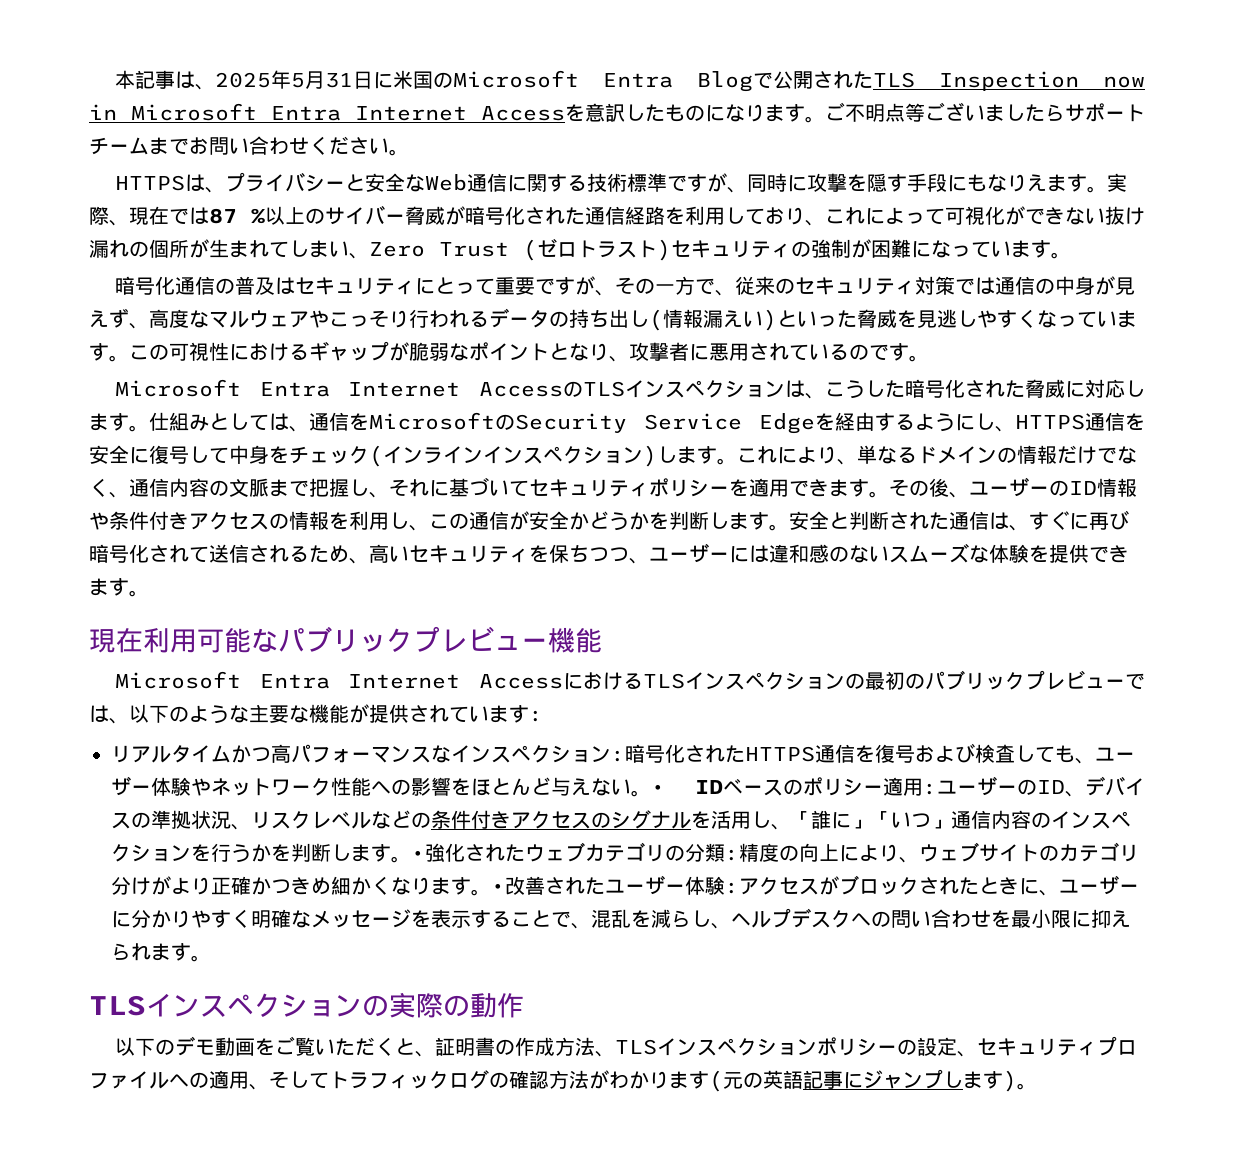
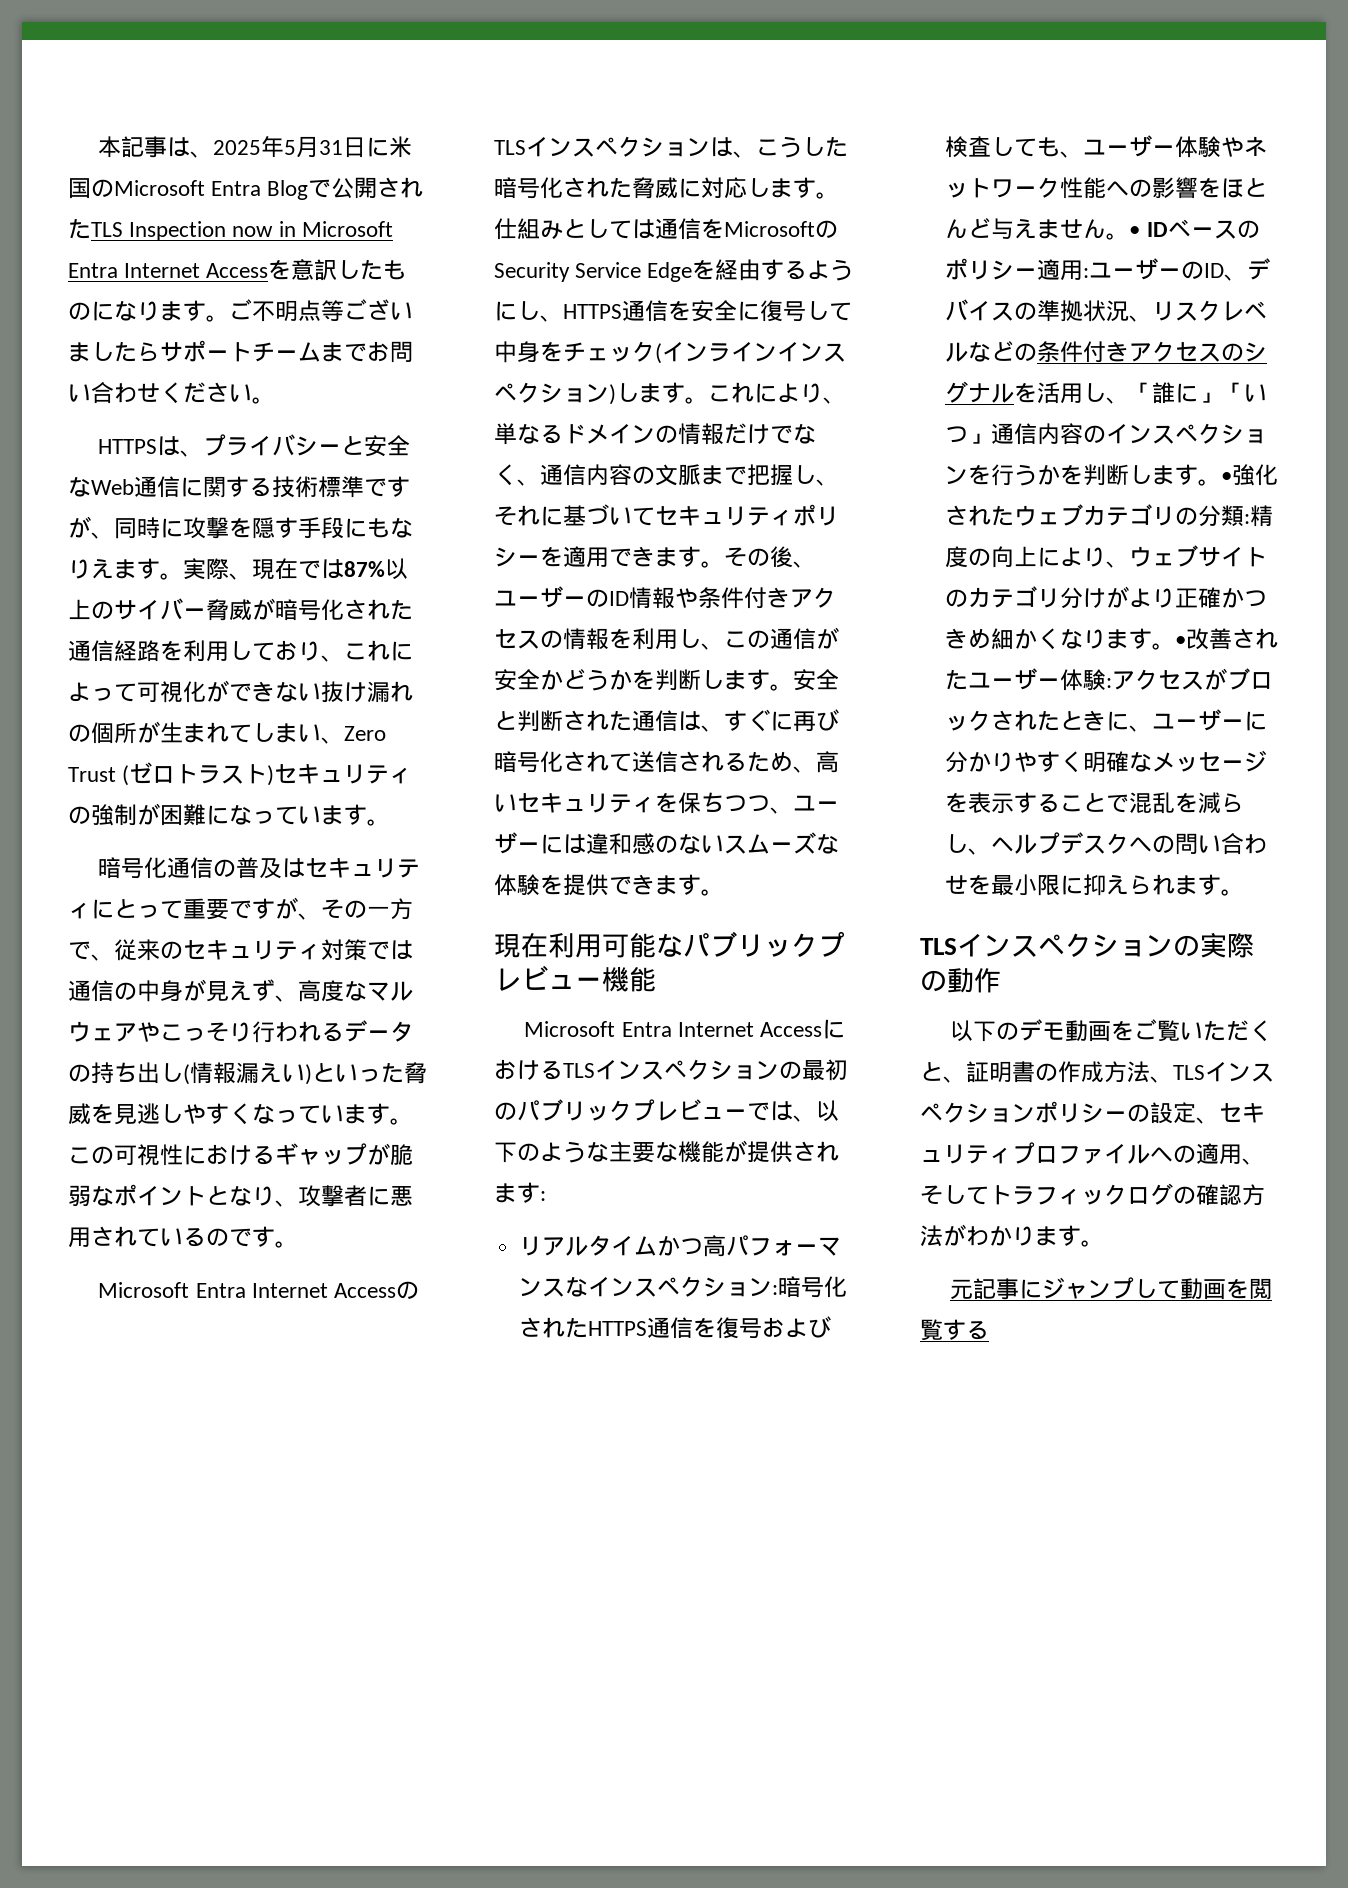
[209,208,265,224] 87 % -> [344,561,385,577] 87%
[289,426,309,432] 、 -> (655, 229) none
[449,706,489,723] てい -> (839, 1151) none
[591,778,631,796] ない -> [1037,219,1107,239] ません
[571,923,591,929] 、 -> (1130, 803) none
[709,1070,803,1092] (元の英語 -> [1081,1240,1104,1247] [950,1279,974,1300] 。 // 元
[963,1070,1037,1092] ます)。 -> [1157,1278,1273,1300] [920,1319,989,1341] て動画を閲覧する

